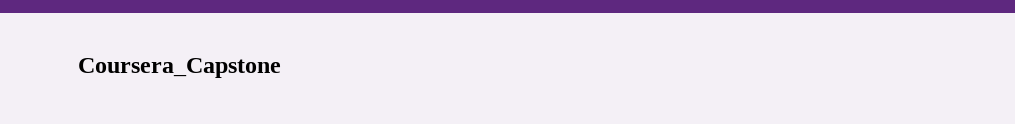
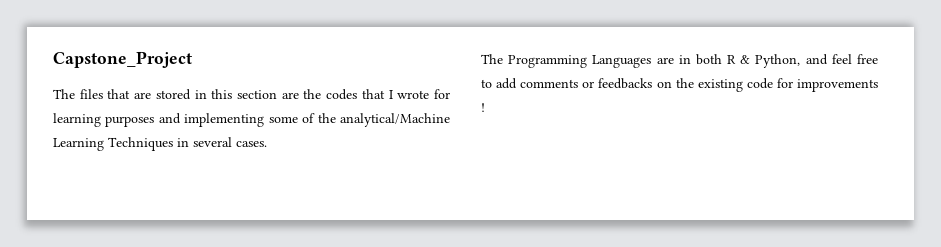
[78,58,281,78] Coursera_Capstone -> [53,51,192,68] [53,89,451,100] [53,113,450,127] [53,137,267,151] [481,54,878,68] [481,78,878,92] [481,103,485,112] Capstone_Project // The files that are stored in this section are the codes that I wrote for learning purposes and implementing some of the analytical/Machine Learning Techniques in several cases. // The Programming Languages are in both R & Python, and feel free to add comments or feedbacks on the existing code for improvements !

